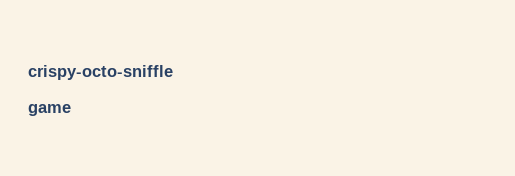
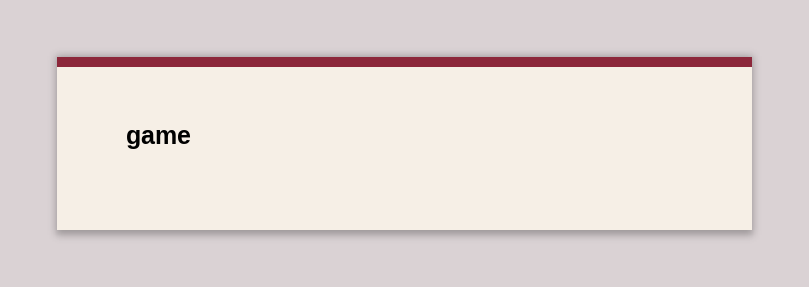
[28,65,173,80] crispy-octo-sniffle // -> (126, 139) none

